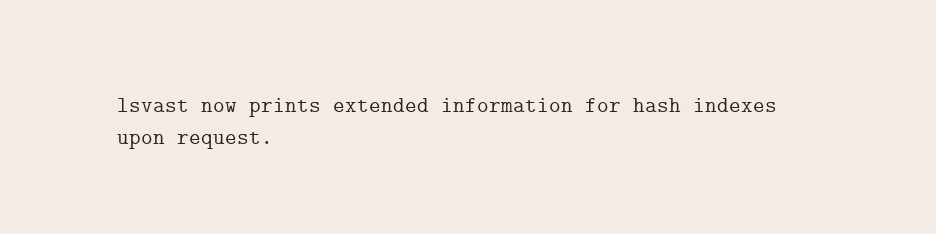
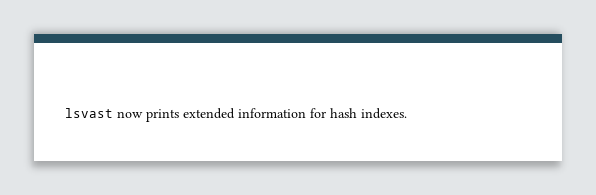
[693,98,777,112] [117,132,273,149] indexes upon request. -> [361,108,407,119] indexes.

